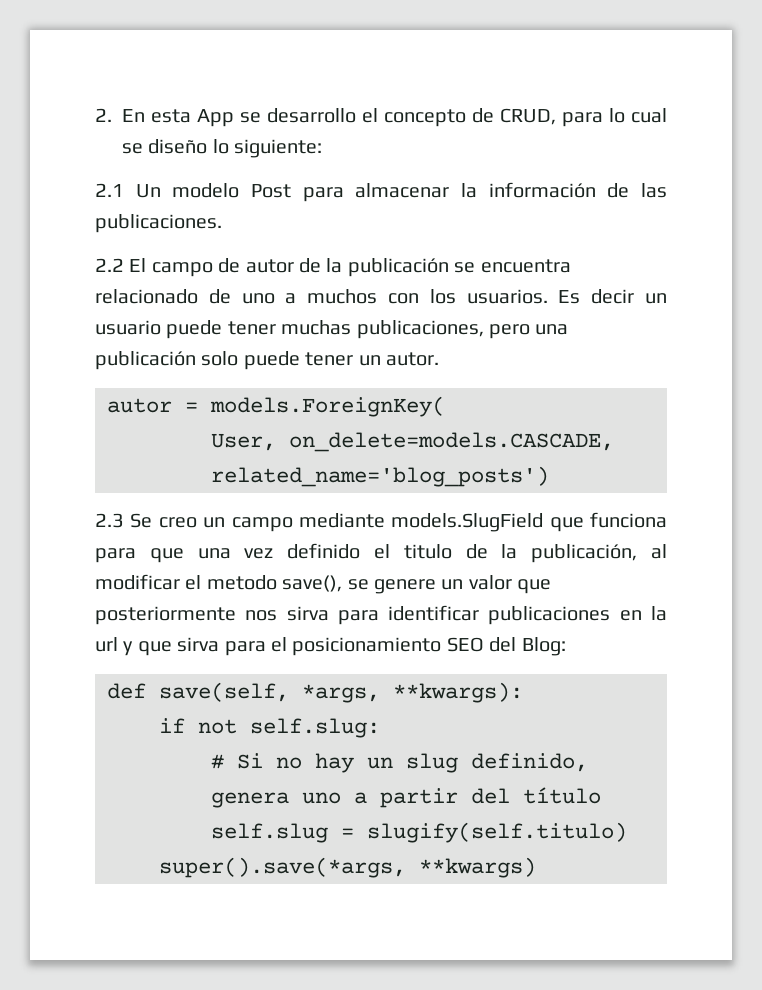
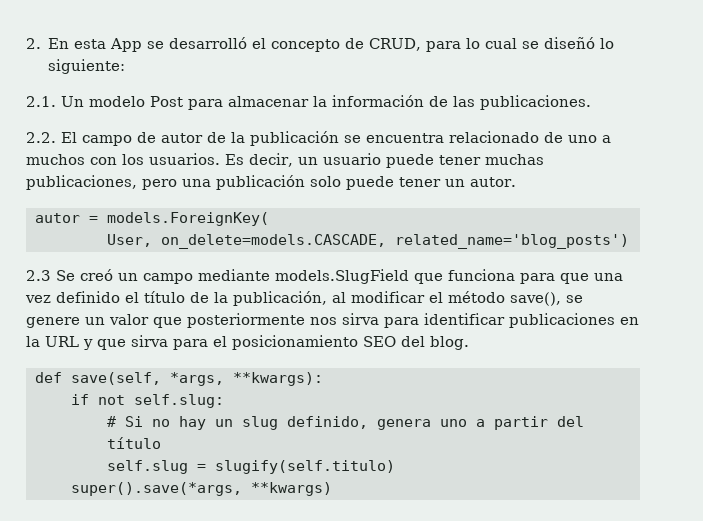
[267,108,356,123] desarrollo -> [169,37,248,49] desarrolló
[148,139,208,154] diseño -> [544,37,596,49] diseñó
[95,183,124,197] 2.1 -> [26,96,56,107] 2.1.
[95,258,124,272] 2.2 -> [26,132,56,143] 2.2.
[591,289,635,304] decir -> [249,153,293,167] decir,
[158,517,197,528] creo -> [80,269,113,281] creó
[403,544,452,559] titulo -> [144,291,185,303] título
[206,575,277,590] metodo -> [448,291,505,303] método
[95,637,118,652] url -> [45,336,79,347] URL
[521,637,566,656] Blog: -> [430,336,469,350] blog.

